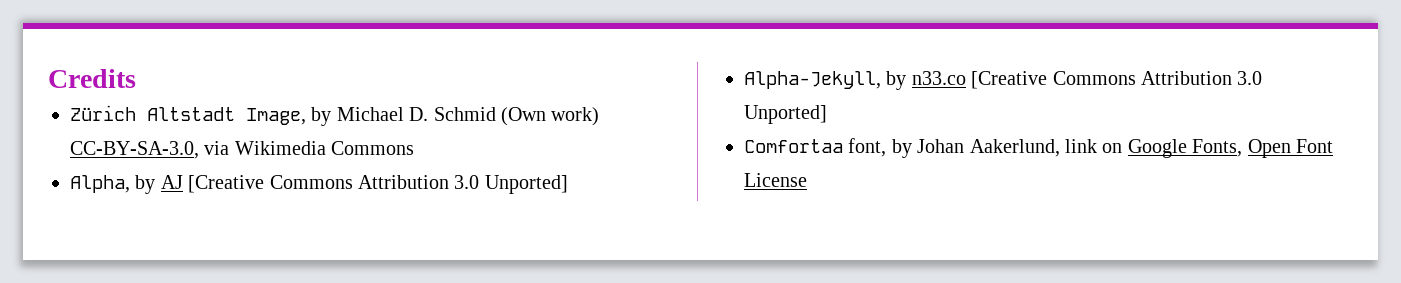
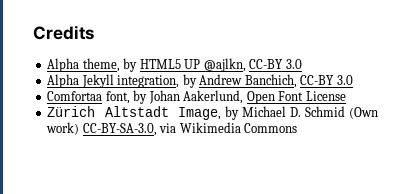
(136, 78) none -> [47,58,302,72] [47,74,353,88] [47,90,346,104] // Alpha theme, by HTML5 UP @ajlkn, CC-BY 3.0 // Alpha Jekyll integration, by Andrew Banchich, CC-BY 3.0 // Comfortaa font, by Johan Aakerlund, Open Font License
[70,175,568,194] [744,71,1263,90] [744,105,827,124] [744,138,1333,158] [744,173,807,187] // Alpha, by AJ [Creative Commons Attribution 3.0 Unported] // Alpha-Jekyll, by n33.co [Creative Commons Attribution 3.0 Unported] // Comfortaa font, by Johan Aakerlund, link on Google Fonts, Open Font License -> (298, 128) none

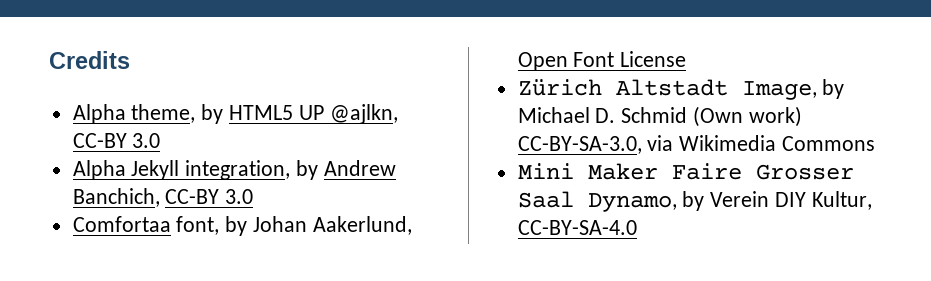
(298, 128) none -> [517,163,854,180] [517,191,872,212] [517,220,637,235] // Mini Maker Faire Grosser Saal Dynamo, by Verein DIY Kultur, CC-BY-SA-4.0

